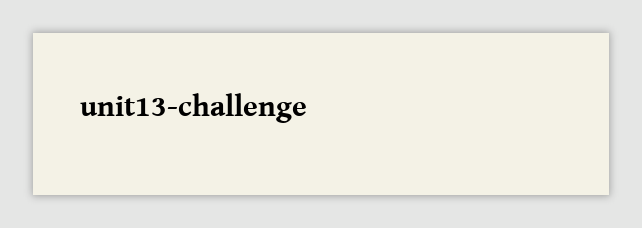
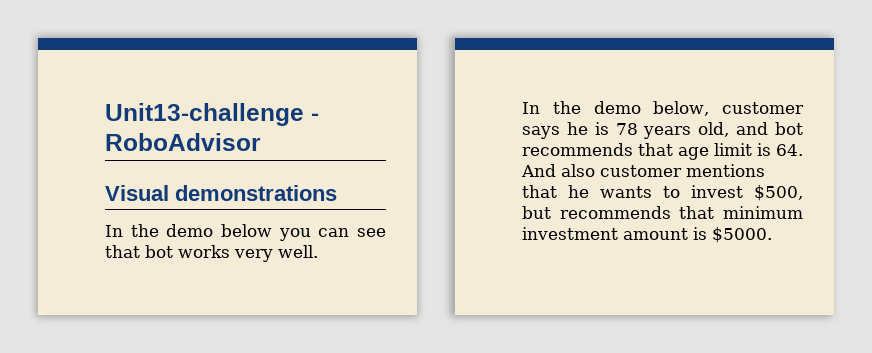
[80,93,307,123] unit13-challenge -> [105,103,319,126] [105,133,261,151] [105,185,337,201] [105,224,386,241] [105,245,318,262] [522,101,804,116] [522,122,803,139] [522,143,803,160] [521,164,765,177] [522,185,803,201] [522,206,803,219] [522,227,772,243] Unit13-challenge - RoboAdvisor // Visual demonstrations // In the demo below you can see that bot works very well. // In the demo below, customer says he is 78 years old, and bot recommends that age limit is 64. And also customer mentions that he wants to invest $500, but recommends that minimum investment amount is $5000.

